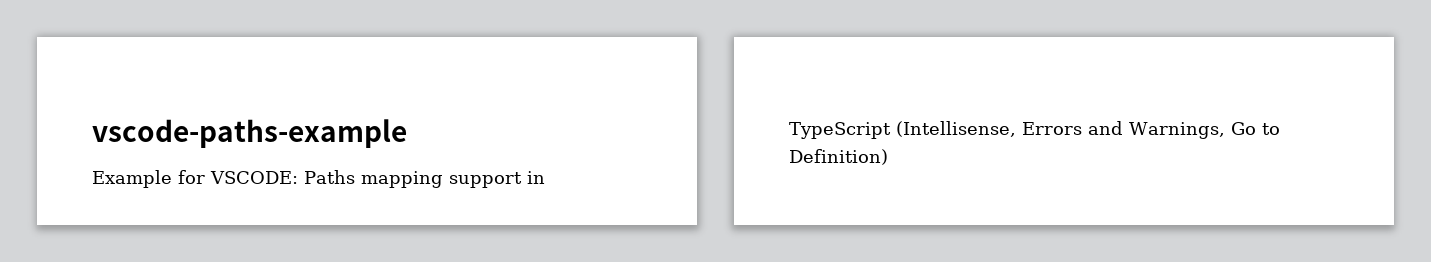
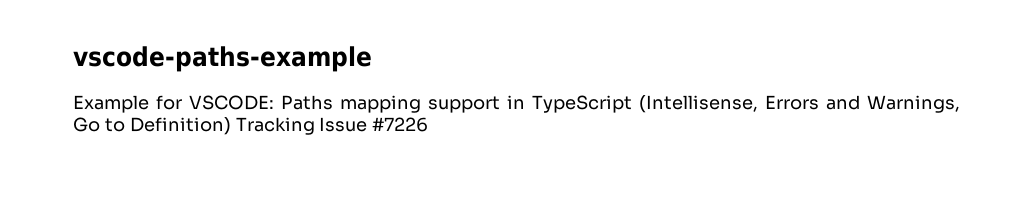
(888, 157) none -> [235,117,429,135] Tracking Issue #7226

